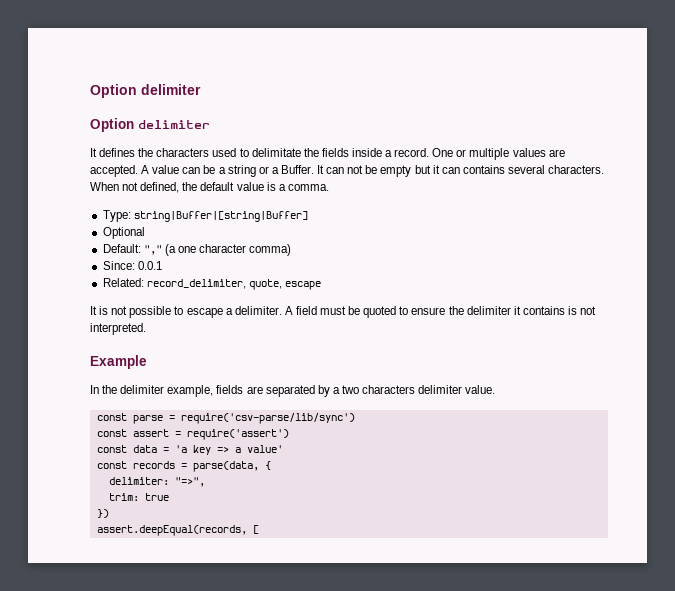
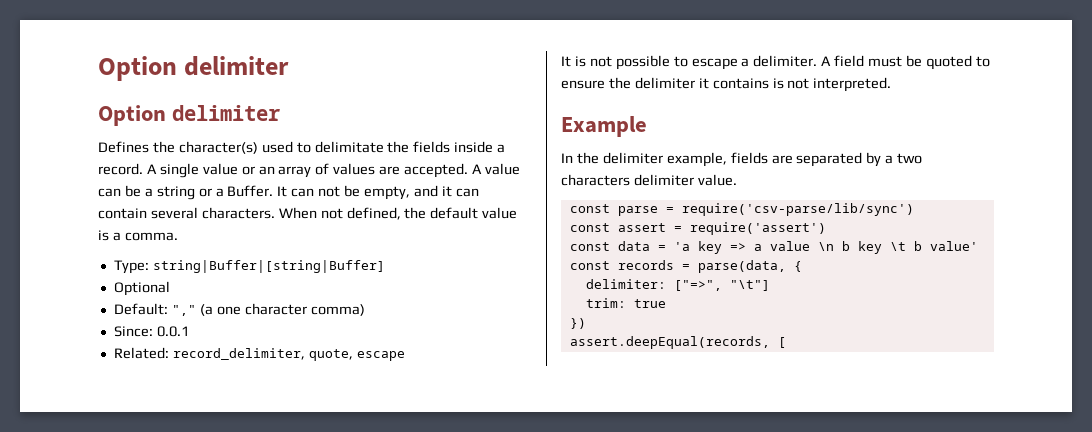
[90,148,210,157] It defines the characters -> [98,141,258,154] Defines the character(s)
[432,148,510,160] One or multiple -> [146,163,330,178] A single value or an array of
[380,165,431,177] empty but -> [364,185,438,200] empty, and
[462,165,505,174] contains -> [98,208,147,219] contain
(241, 450) none -> [769,241,922,254] value \n b key \t b
[174,477,205,487] "=>", -> [673,280,770,291] ["=>", "\t"]

